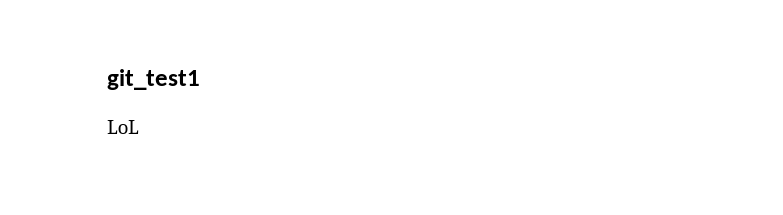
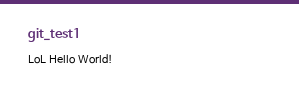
(139, 127) none -> [48,54,113,64] Hello World!

